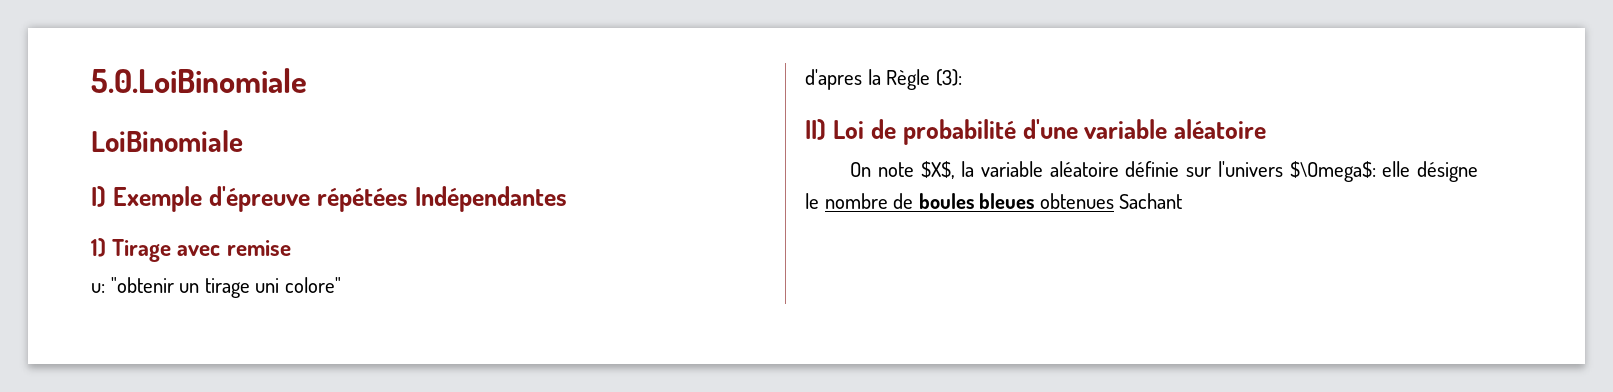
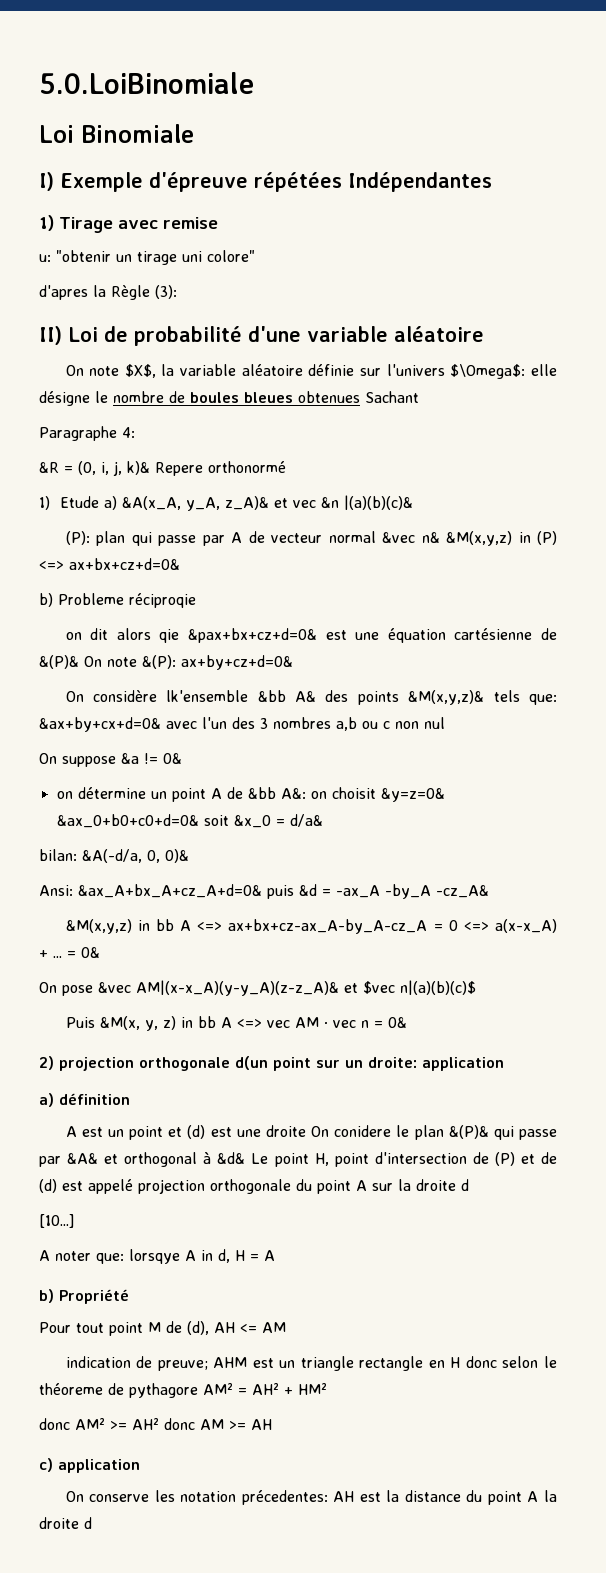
[91,130,243,152] LoiBinomiale -> [39,124,194,143] Loi Binomiale
(1183, 201) none -> [39,426,135,441] [39,461,286,476] [39,495,413,511] [65,531,558,546] [39,558,180,570] [39,593,196,608] [65,628,557,643] [39,655,293,670] [65,690,557,705] [39,717,445,732] [39,753,182,767] [56,787,445,802] [56,814,323,828] [39,849,189,863] [39,884,489,899] [65,919,557,934] [39,947,100,958] [39,980,476,996] [65,1016,407,1031] [39,1056,504,1071] [39,1093,130,1107] [65,1125,557,1140] [39,1152,557,1167] [39,1179,469,1194] [39,1214,75,1228] [39,1249,275,1264] [39,1289,129,1304] [39,1321,286,1336] [65,1356,557,1371] [39,1383,327,1398] [39,1418,272,1430] [39,1458,140,1473] [65,1490,557,1505] [39,1517,92,1529] // Paragraphe 4: // &R = (0, i, j, k)& Repere orthonormé // 1) Etude a) &A(x_A, y_A, z_A)& et vec &n |(a)(b)(c)& // (P): plan qui passe par A de vecteur normal &vec n& &M(x,y,z) in (P) <=> ax+bx+cz+d=0& // b) Probleme réciproqie // on dit alors qie &pax+bx+cz+d=0& est une équation cartésienne de &(P)& On note &(P): ax+by+cz+d=0& // On considère lk'ensemble &bb A& des points &M(x,y,z)& tels que: &ax+by+cx+d=0& avec l'un des 3 nombres a,b ou c non nul // On suppose &a != 0& // on détermine un point A de &bb A&: on choisit &y=z=0& &ax_0+b0+c0+d=0& soit &x_0 = d/a& // bilan: &A(-d/a, 0, 0)& // Ansi: &ax_A+bx_A+cz_A+d=0& puis &d = -ax_A -by_A -cz_A& // &M(x,y,z) in bb A <=> ax+bx+cz-ax_A-by_A-cz_A = 0 <=> a(x-x_A) + ... = 0& // On pose &vec AM|(x-x_A)(y-y_A)(z-z_A)& et $vec n|(a)(b)(c)$ // Puis &M(x, y, z) in bb A <=> vec AM · vec n = 0& // 2) projection orthogonale d(un point sur un droite: application // a) définition // A est un point et (d) est une droite On conidere le plan &(P)& qui passe par &A& et orthogonal à &d& Le point H, point d'intersection de (P) et de (d) est appelé projection orthogonale du point A sur la droite d // [10...] // A noter que: lorsqye A in d, H = A // b) Propriété // Pour tout point M de (d), AH <= AM // indication de preuve; AHM est un triangle rectangle en H donc selon le théoreme de pythagore AM² = AH² + HM² // donc AM² >= AH² donc AM >= AH // c) application // On conserve les notation précedentes: AH est la distance du point A la droite d

